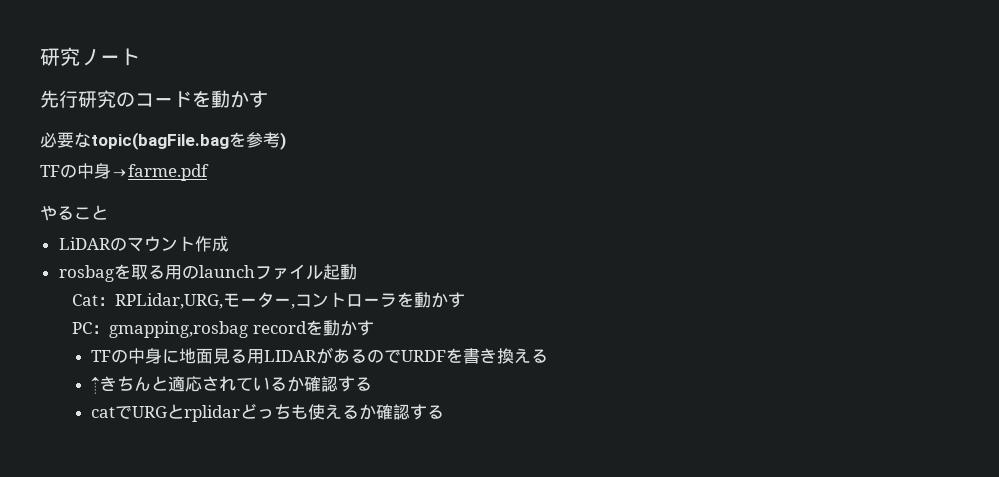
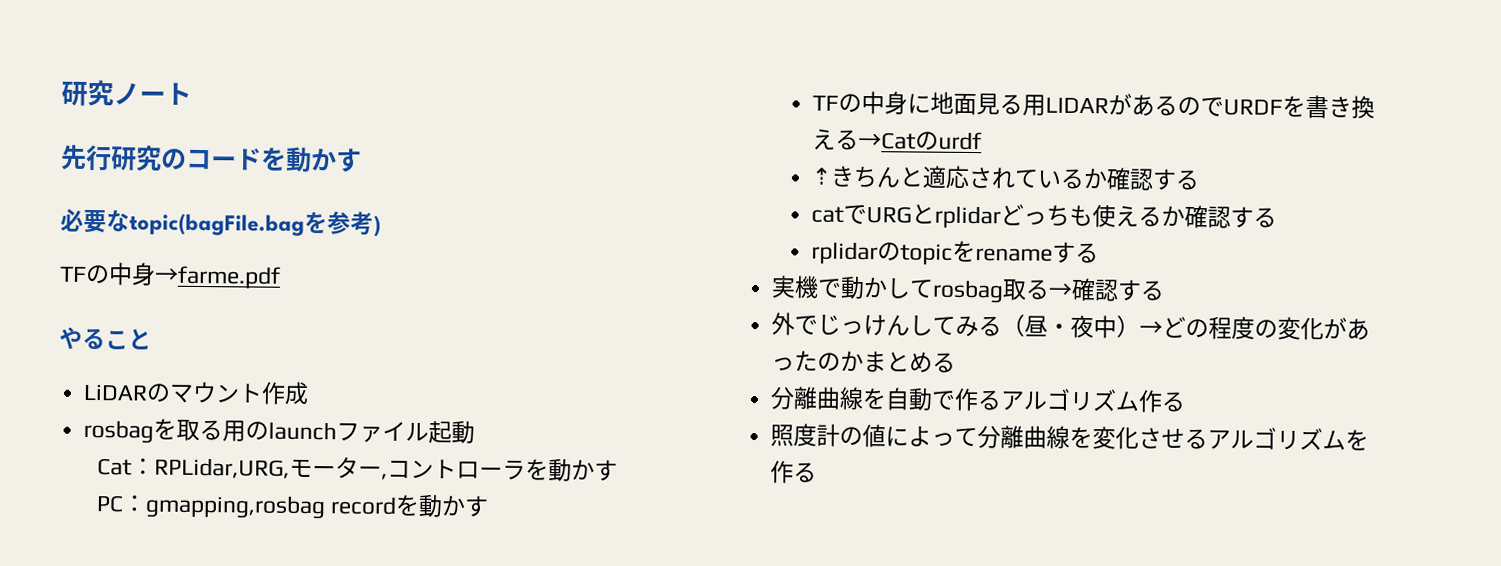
(548, 356) none -> [858,131,983,151] →Catのurdf
(444, 412) none -> [811,240,1100,265] [771,275,1166,304] [771,312,1371,341] [771,350,957,373] [770,386,1187,413] [770,423,1370,451] [770,460,818,484] // rplidarのtopicをrenameする // 実機で動かしてrosbag取る→確認する // 外でじっけんしてみる（昼・夜中）→どの程度の変化があったのかまとめる // 分離曲線を自動で作るアルゴリズム作る // 照度計の値によって分離曲線を変化させるアルゴリズムを作る

